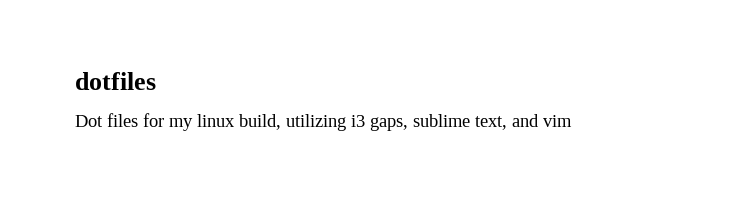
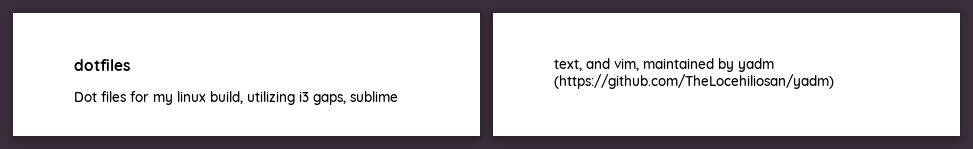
[543,115,572,127] vim -> [614,58,774,72] [554,74,834,89] vim, maintained by yadm (https://github.com/TheLocehiliosan/yadm)

